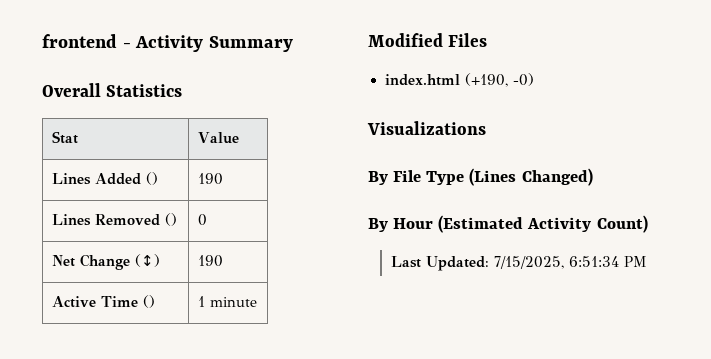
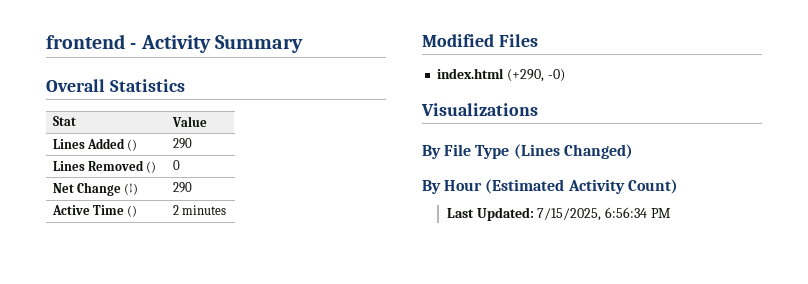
[197,173,223,185] 190 -> [172,138,192,149] 290
[197,255,223,267] 190 -> [172,182,192,193] 290
[197,296,257,307] 1 minute -> [172,205,227,215] 2 minutes
[464,73,508,87] (+190, -> [507,69,545,82] (+290,
[568,256,619,267] 6:51:34 -> [605,207,648,218] 6:56:34

